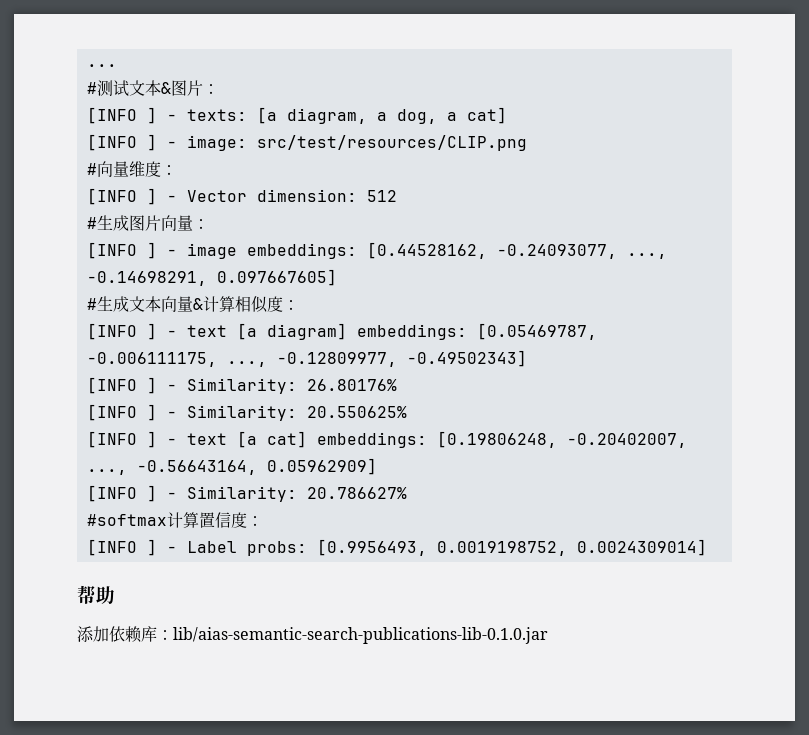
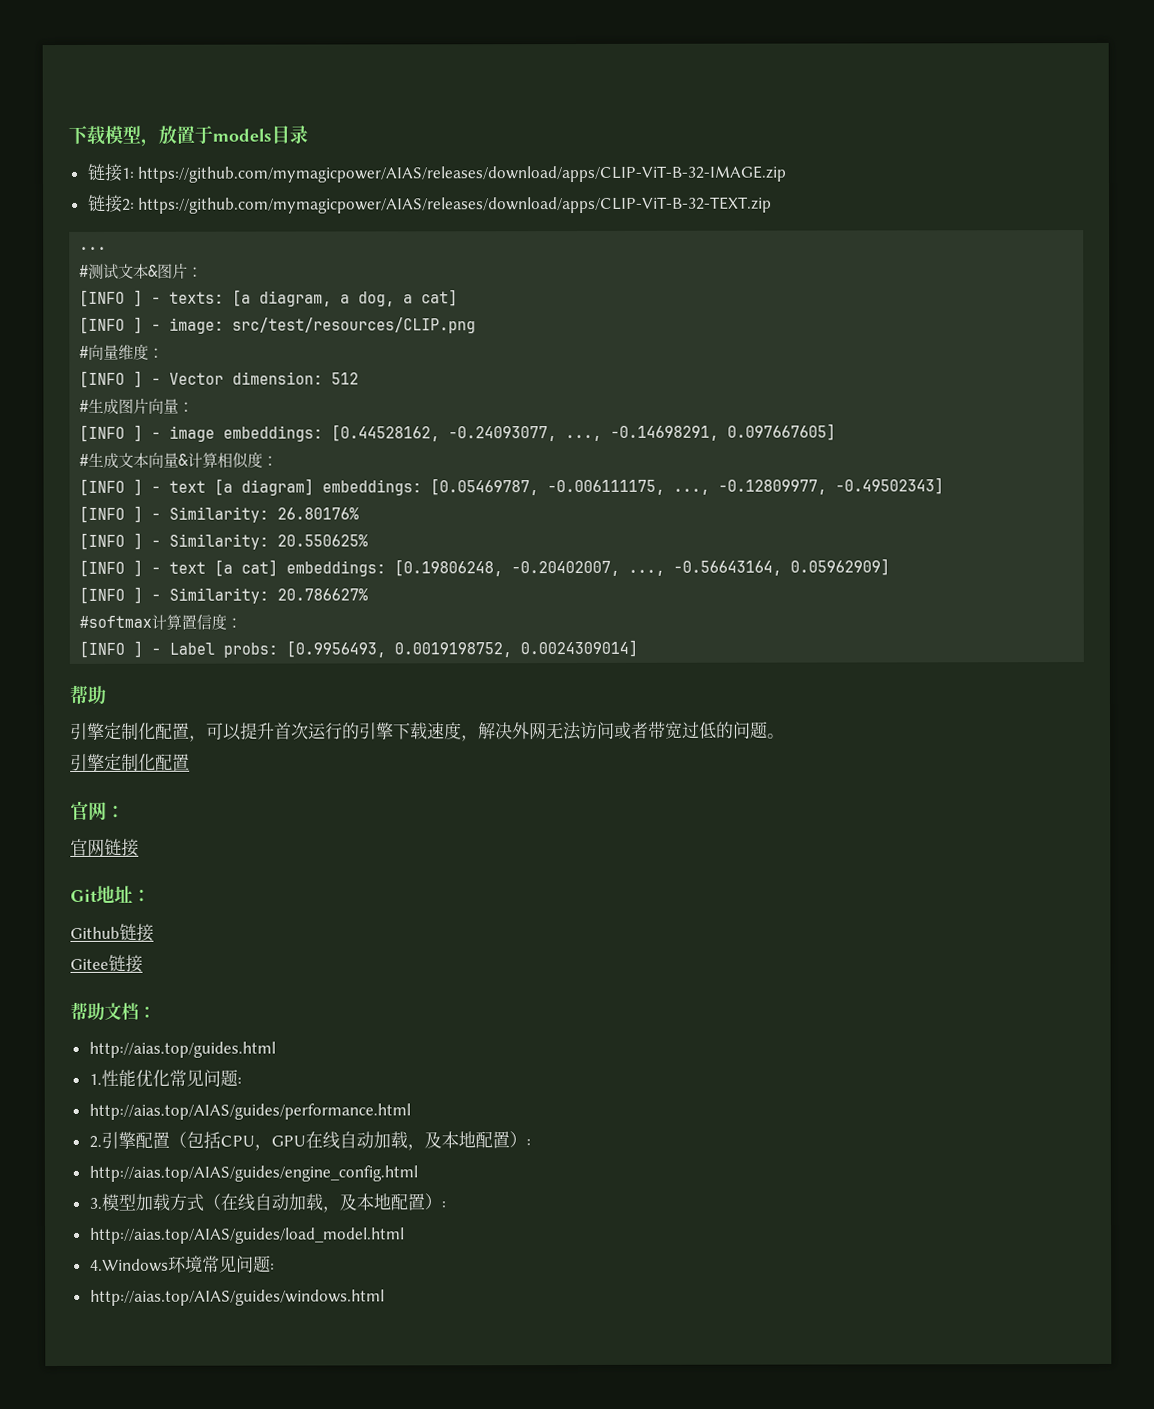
(86, 65) none -> [68,125,308,147] [86,163,787,183] [87,194,773,214] 下载模型，放置于models目录 // 链接1: https://github.com/mymagicpower/AIAS/releases/download/apps/CLIP-ViT-B-32-IMAGE.zip // 链接2: https://github.com/mymagicpower/AIAS/releases/download/apps/CLIP-ViT-B-32-TEXT.zip //
[77,626,548,644] 添加依赖库：lib/aias-semantic-search-publications-lib-0.1.0.jar -> [70,721,785,742] [70,753,190,771] [70,800,125,820] [70,838,139,857] [70,885,151,903] [70,923,154,942] [70,954,143,973] [70,1001,156,1020] [88,1041,276,1058] [88,1069,242,1087] [88,1103,411,1120] [88,1131,531,1151] [88,1165,418,1182] [88,1193,446,1213] [89,1227,405,1244] [89,1255,275,1273] [89,1289,385,1306] 引擎定制化配置，可以提升首次运行的引擎下载速度，解决外网无法访问或者带宽过低的问题。 // 引擎定制化配置 // 官网： // 官网链接 // Git地址： // Github链接 // Gitee链接 // 帮助文档： // http://aias.top/guides.html // 1.性能优化常见问题: // http://aias.top/AIAS/guides/performance.html // 2.引擎配置（包括CPU，GPU在线自动加载，及本地配置）: // http://aias.top/AIAS/guides/engine_config.html // 3.模型加载方式（在线自动加载，及本地配置）: // http://aias.top/AIAS/guides/load_model.html // 4.Windows环境常见问题: // http://aias.top/AIAS/guides/windows.html

